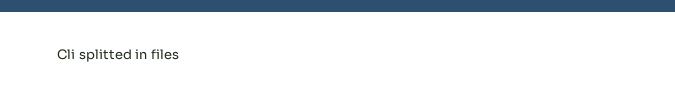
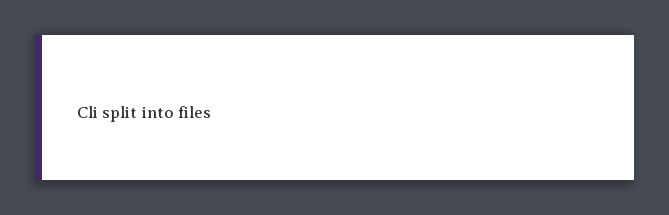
[78,49,148,62] splitted in -> [102,106,174,122] split into

